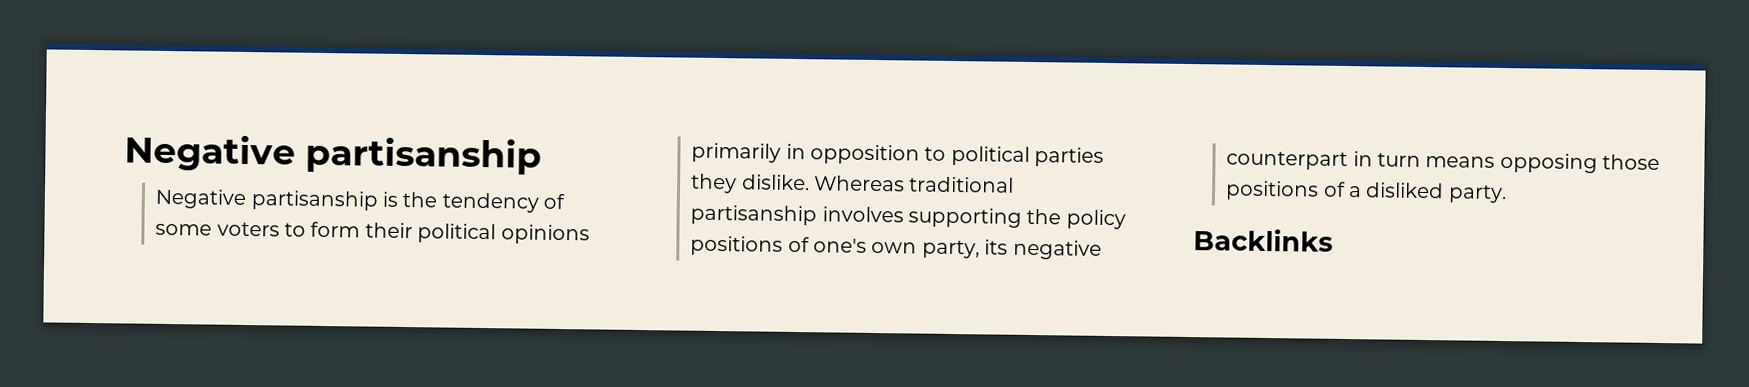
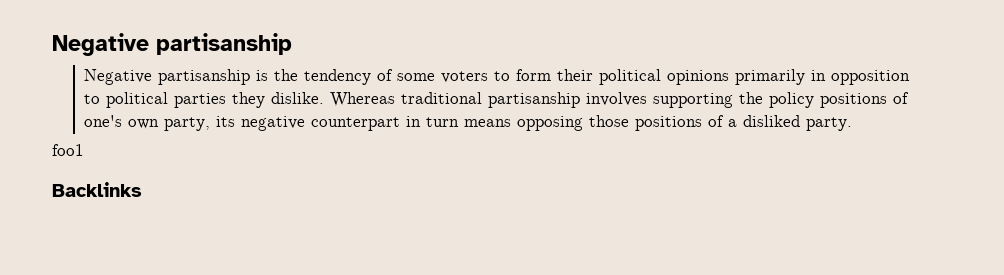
(1507, 194) none -> [52,144,84,156] // foo1

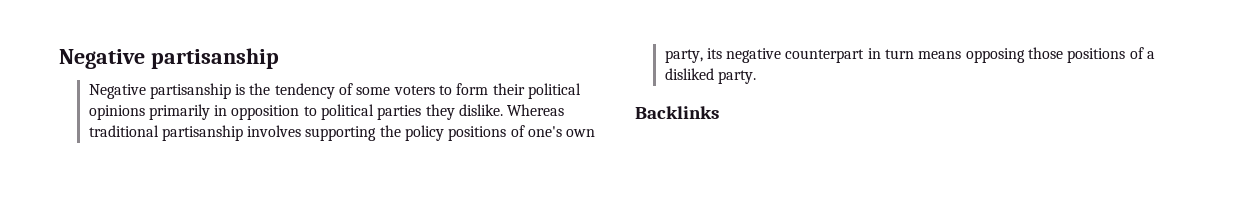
[52,144,84,156] // foo1 -> (756, 77) none

